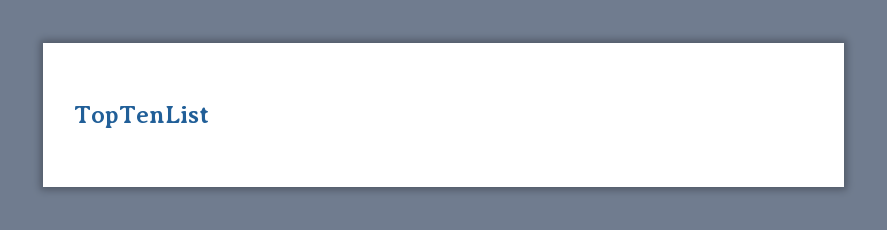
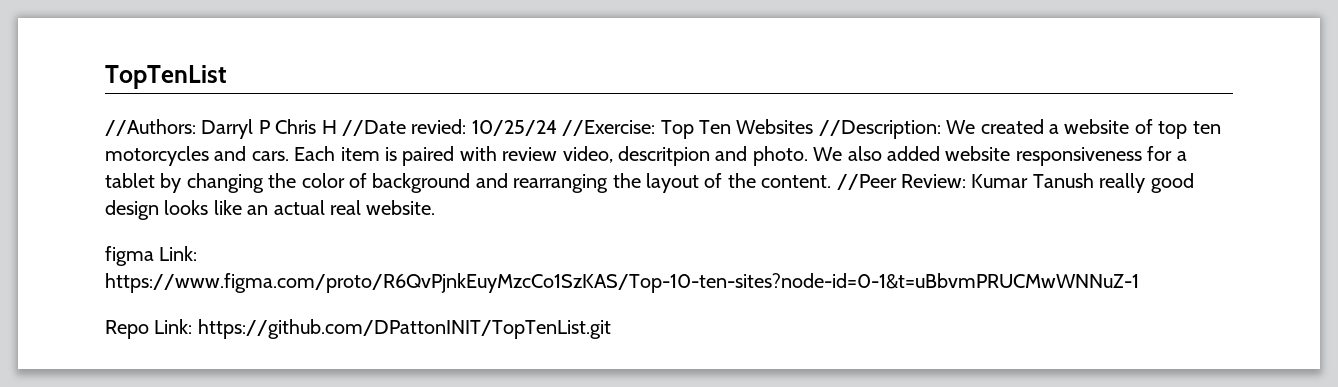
(209, 117) none -> [105,119,1221,139] [105,146,1187,166] [105,173,1194,193] [105,200,436,220] [105,246,198,266] [105,273,1139,293] [105,319,611,339] // //Authors: Darryl P Chris H //Date revied: 10/25/24 //Exercise: Top Ten Websites //Description: We created a website of top ten motorcycles and cars. Each item is paired with review video, descritpion and photo. We also added website responsiveness for a tablet by changing the color of background and rearranging the layout of the content. //Peer Review: Kumar Tanush really good design looks like an actual real website. // figma Link: https://www.figma.com/proto/R6QvPjnkEuyMzcCo1SzKAS/Top-10-ten-sites?node-id=0-1&t=uBbvmPRUCMwWNNuZ-1 // Repo Link: https://github.com/DPattonINIT/TopTenList.git

